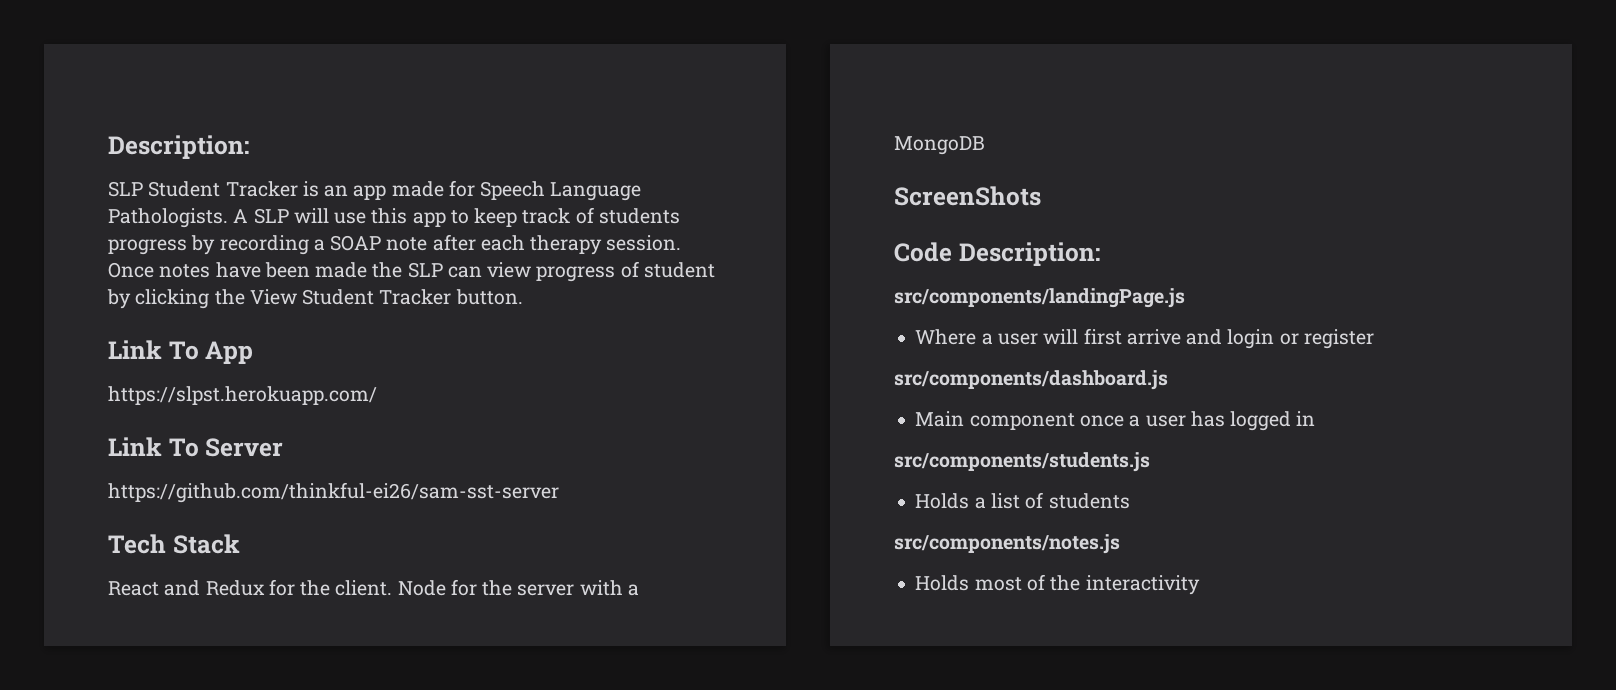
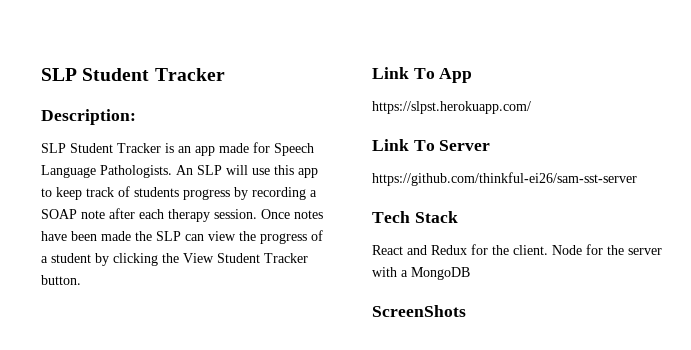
(108, 147) none -> [41,68,225,81] SLP Student Tracker //
[233,209,249,223] A -> [176,165,193,175] An
(532, 270) none -> [239,231,256,241] the
(639, 269) none -> [41,256,48,263] a
[894,242,1100,266] [894,288,1185,308] [915,328,1374,349] [894,370,1168,390] [915,411,1316,431] [894,452,1150,472] [915,492,1130,509] [894,534,1120,554] [915,574,1200,595] // Code Description: // src/components/landingPage.js // Where a user will first arrive and login or register // src/components/dashboard.js // Main component once a user has logged in // src/components/students.js // Holds a list of students // src/components/notes.js // Holds most of the interactivity -> (466, 311) none

